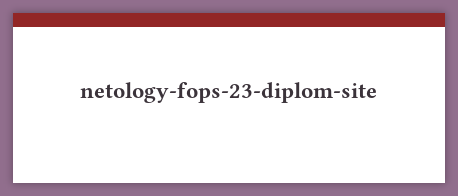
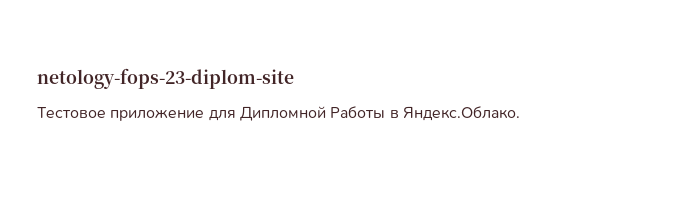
(377, 92) none -> [37,106,520,121] // Тестовое приложение для Дипломной Работы в Яндекс.Облако.

